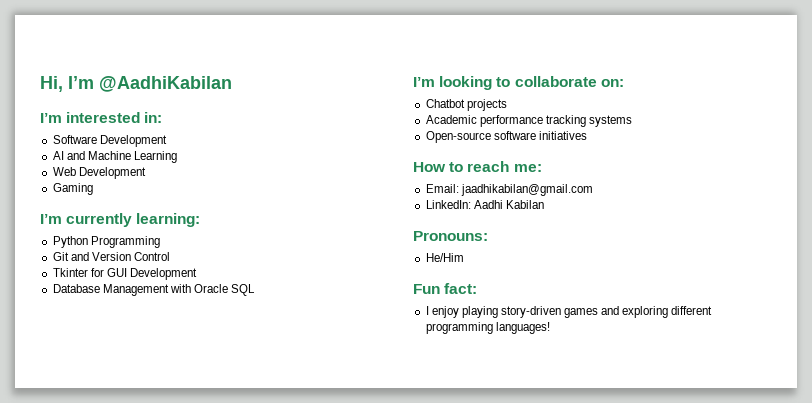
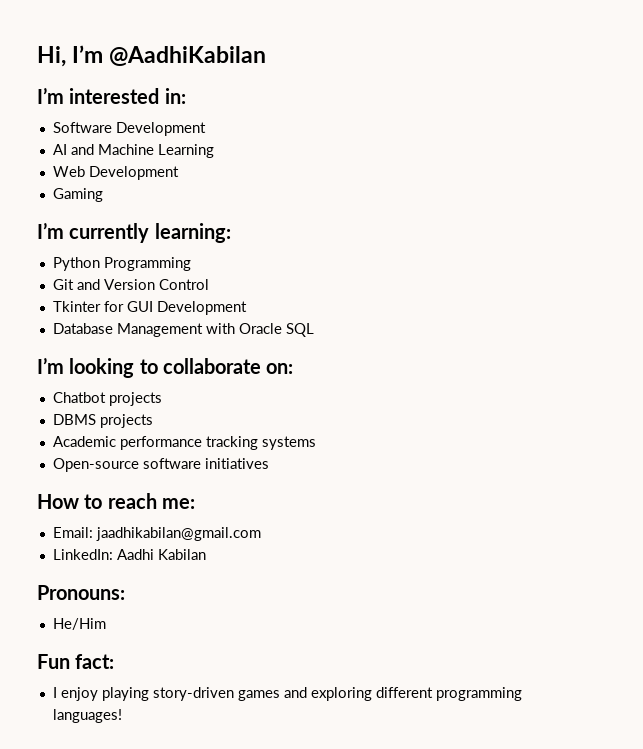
(507, 105) none -> [52,414,153,428] // DBMS projects

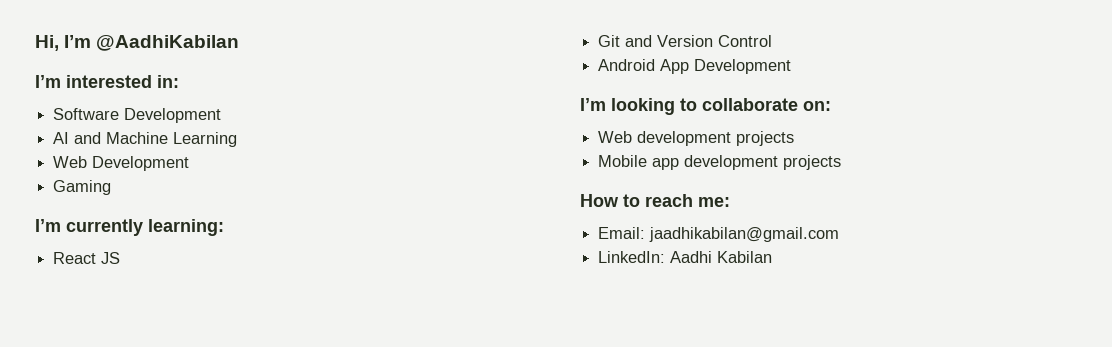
[52,257,191,271] Python Programming -> [53,252,121,264] React JS
[52,301,247,315] [52,323,314,337] Tkinter for GUI Development // Database Management with Oracle SQL -> [598,59,792,74] Android App Development
[52,392,162,406] [52,414,153,428] [52,436,316,450] [52,458,269,472] Chatbot projects // DBMS projects // Academic performance tracking systems // Open-source software initiatives -> [598,131,795,146] [598,155,842,170] Web development projects // Mobile app development projects
[37,585,125,600] [52,618,106,630] [37,654,115,669] [52,687,522,701] [52,709,122,723] // Pronouns: // He/Him // Fun fact: // I enjoy playing story-driven games and exploring different programming languages! -> (773, 257) none

